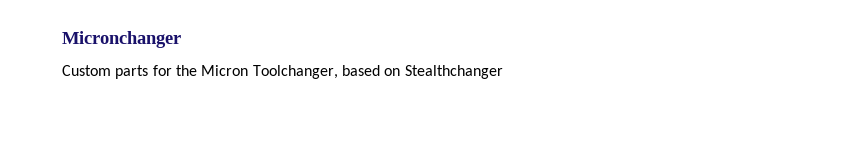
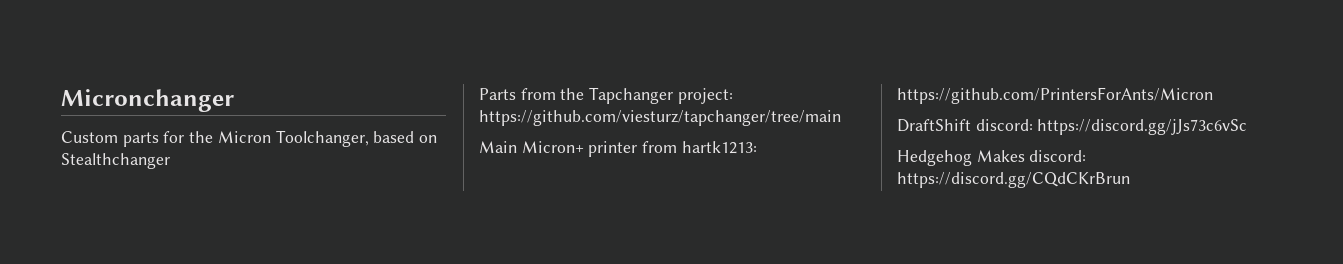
(503, 72) none -> [479,87,733,104] [479,110,841,126] [479,141,757,157] [897,87,1213,104] [897,119,1248,135] [897,150,1087,166] [897,172,1130,188] // Parts from the Tapchanger project: https://github.com/viesturz/tapchanger/tree/main // Main Micron+ printer from hartk1213: https://github.com/PrintersForAnts/Micron // DraftShift discord: https://discord.gg/jJs73c6vSc // Hedgehog Makes discord: https://discord.gg/CQdCKrBrun

